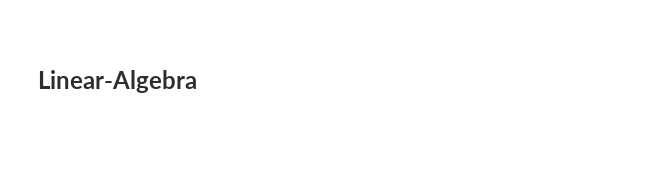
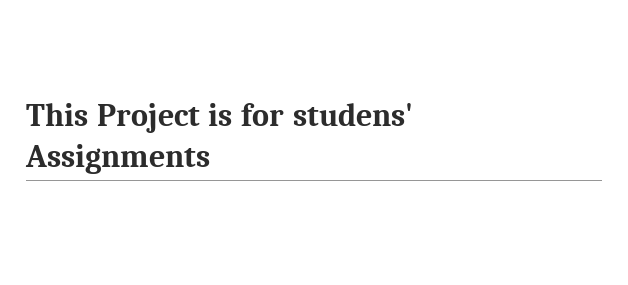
[38,70,197,93] Linear-Algebra -> [26,103,413,133] [25,144,210,174] This Project is for studens' Assignments

